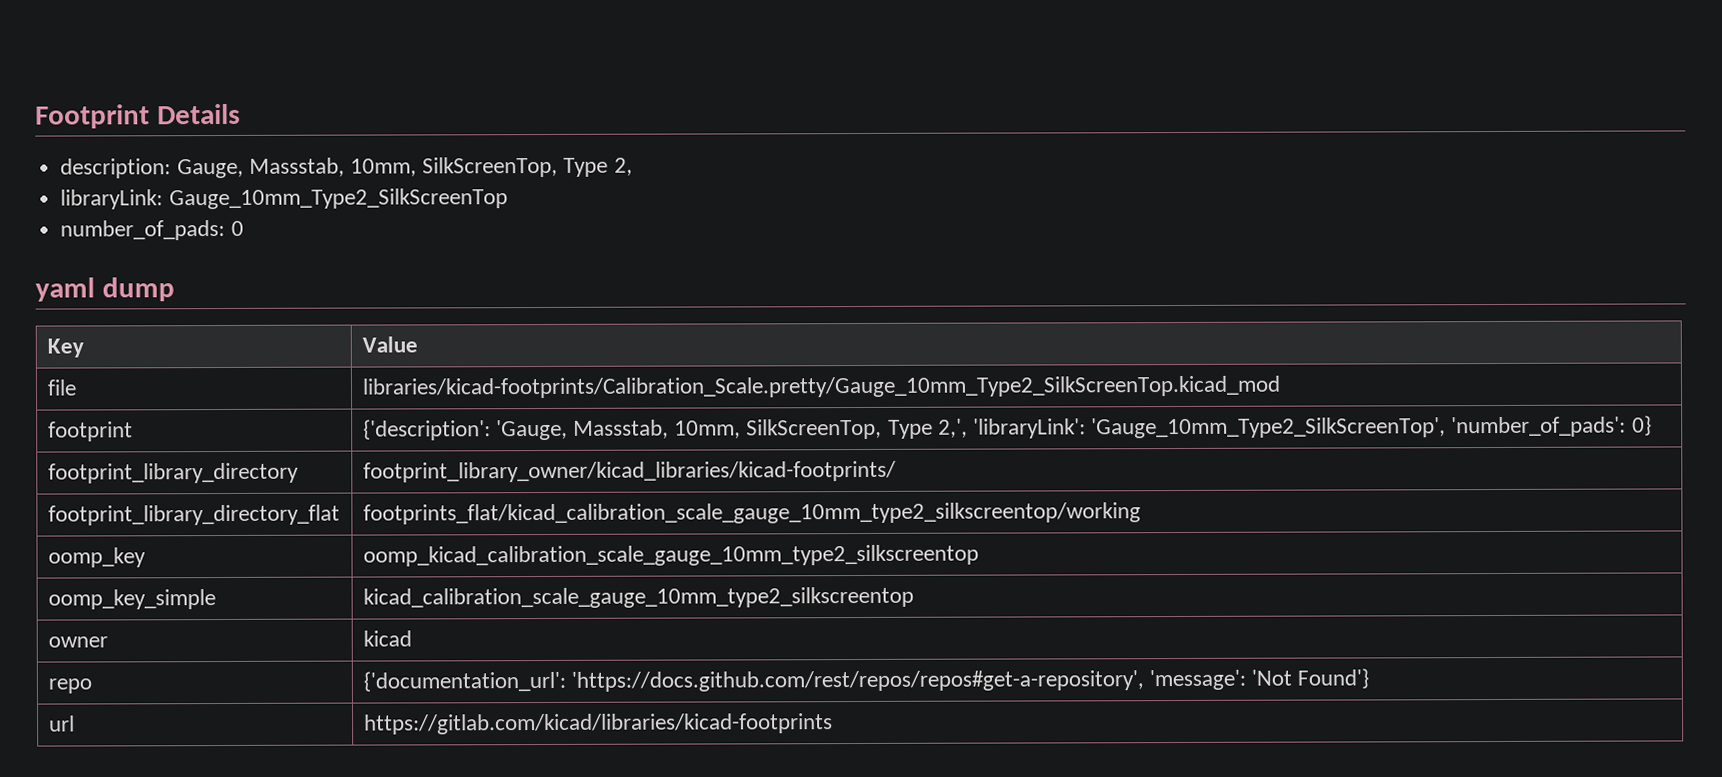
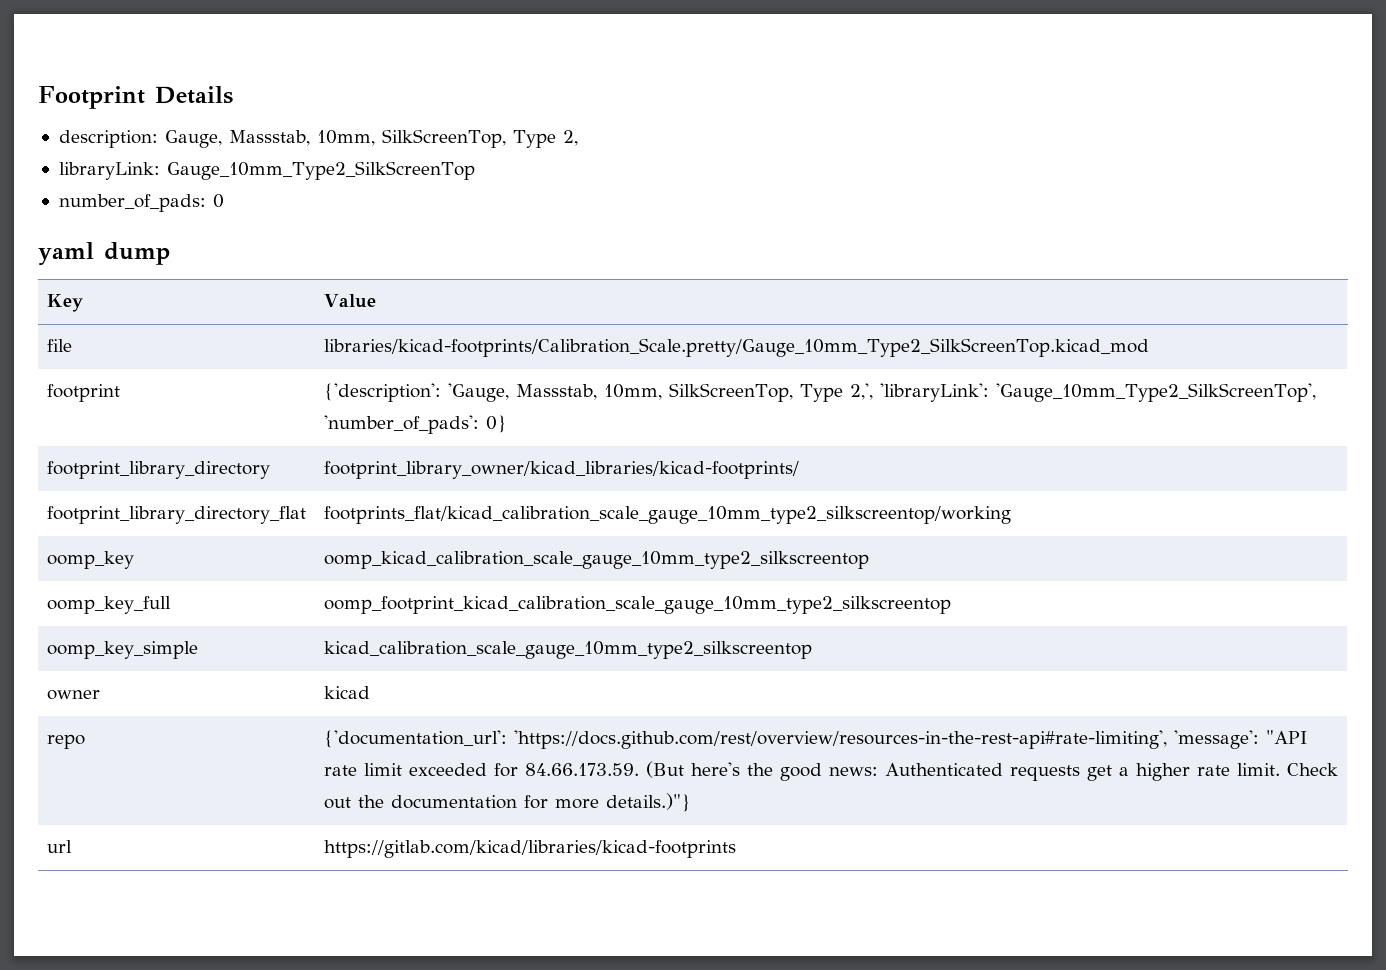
(979, 555) none -> [46,596,171,614] [323,596,951,614] // oomp_key_full | oomp_footprint_kicad_calibration_scale_gauge_10mm_type2_silkscreentop
[570,668,1370,692] 'https://docs.github.com/rest/repos/repos#get-a-repository', 'message': 'Not Found'} -> [513,730,1307,749] [323,761,1338,781] [323,793,691,812] 'https://docs.github.com/rest/overview/resources-in-the-rest-api#rate-limiting', 'message': "API rate limit exceeded for 84.66.173.59. (But here's the good news: Authenticated requests get a higher rate limit. Check out the documentation for more details.)"}

